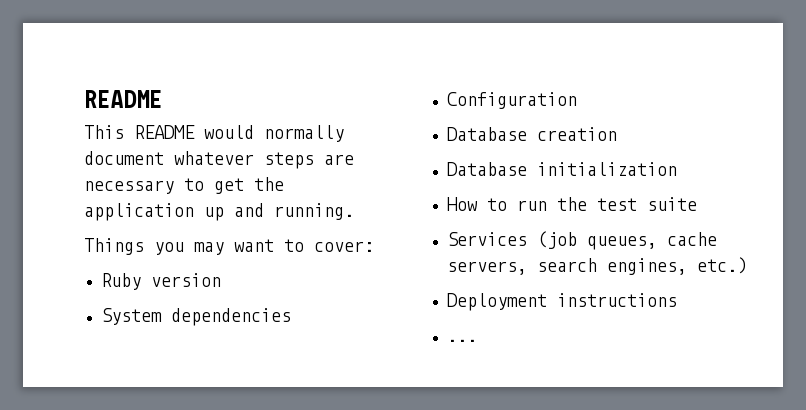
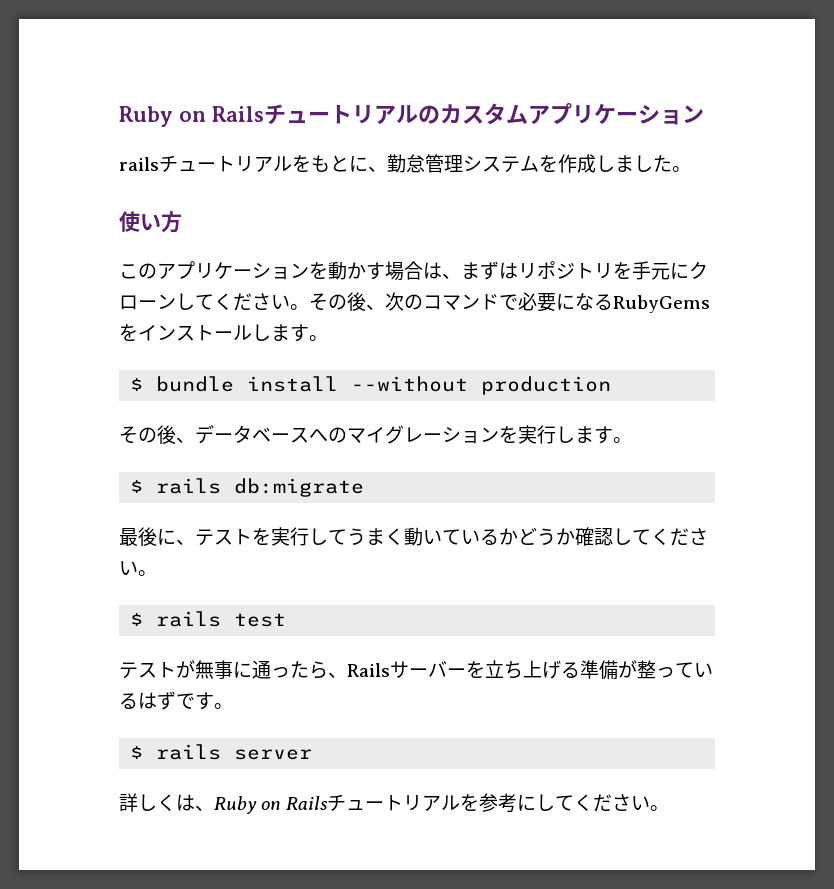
[84,90,162,108] [84,125,344,142] [84,151,354,169] [84,177,284,194] [84,203,354,221] [84,238,374,255] [100,273,221,290] [100,308,291,326] [446,92,577,109] [446,127,617,141] [446,162,677,176] [446,197,697,211] [446,231,717,250] [446,257,747,275] [446,293,677,311] [446,339,477,342] README // This README would normally document whatever steps are necessary to get the application up and running. // Things you may want to cover: // Ruby version // System dependencies // Configuration // Database creation // Database initialization // How to run the test suite // Services (job queues, cache servers, search engines, etc.) // Deployment instructions // ... -> [119,103,704,127] [119,154,691,173] [119,211,182,233] [119,261,708,281] [119,292,710,313] [119,324,328,342] [130,376,612,395] [119,425,632,444] [130,478,365,497] [119,527,708,546] [119,561,157,576] [130,611,287,627] [119,660,713,680] [119,691,233,710] [130,744,313,760] [119,793,670,814] Ruby on Railsチュートリアルのカスタムアプリケーション // railsチュートリアルをもとに、勤怠管理システムを作成しました。 // 使い方 // このアプリケーションを動かす場合は、まずはリポジトリを手元にクローンしてください。その後、次のコマンドで必要になるRubyGemsをインストールします。 // $ bundle install --without production // その後、データベースへのマイグレーションを実行します。 // $ rails db:migrate // 最後に、テストを実行してうまく動いているかどうか確認してください。 // $ rails test // テストが無事に通ったら、Railsサーバーを立ち上げる準備が整っているはずです。 // $ rails server // 詳しくは、Ruby on Railsチュートリアルを参考にしてください。

